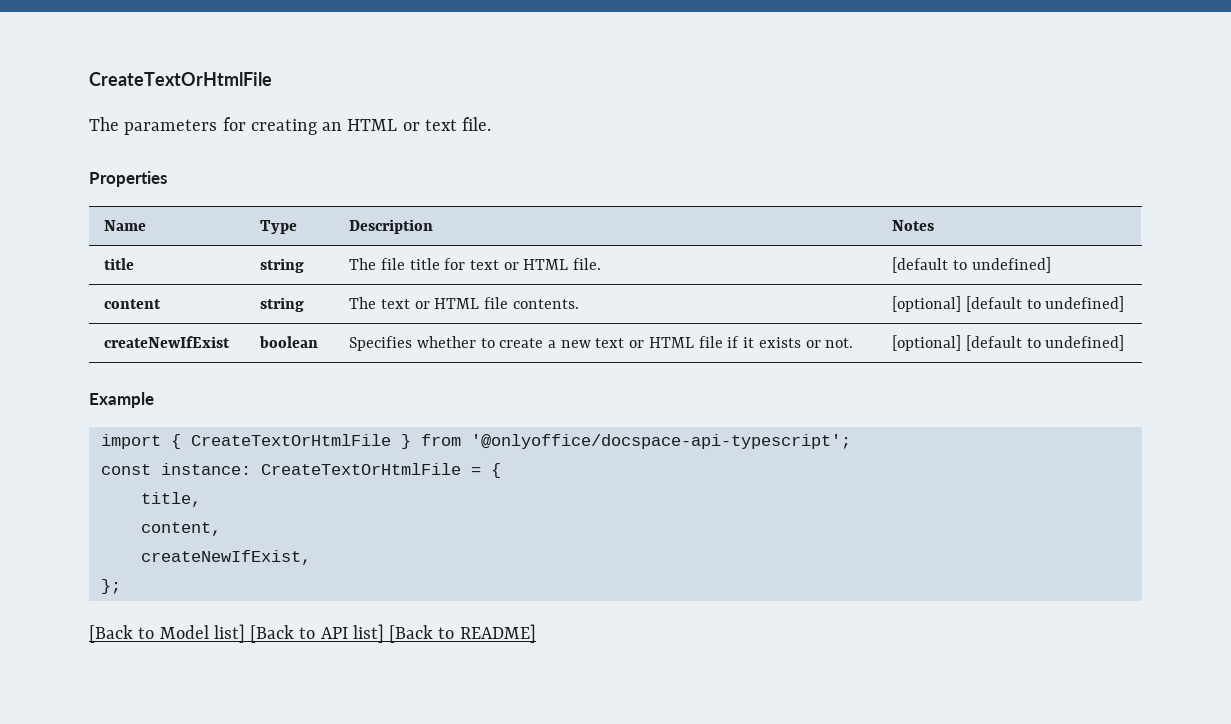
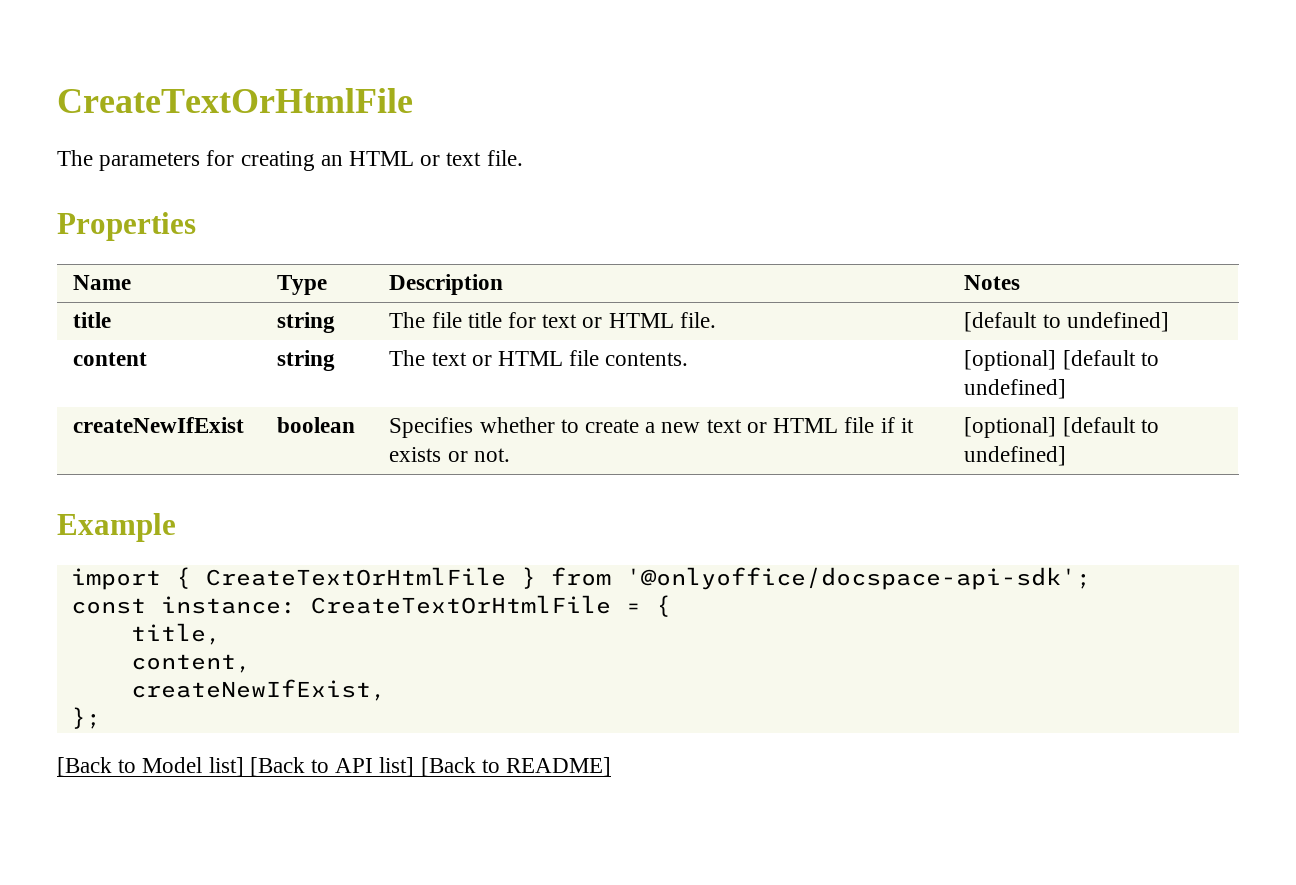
[470,434,851,449] '@onlyoffice/docspace-api-typescript'; -> [625,567,1091,590] '@onlyoffice/docspace-api-sdk';

